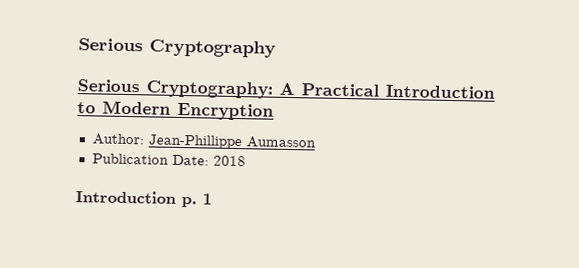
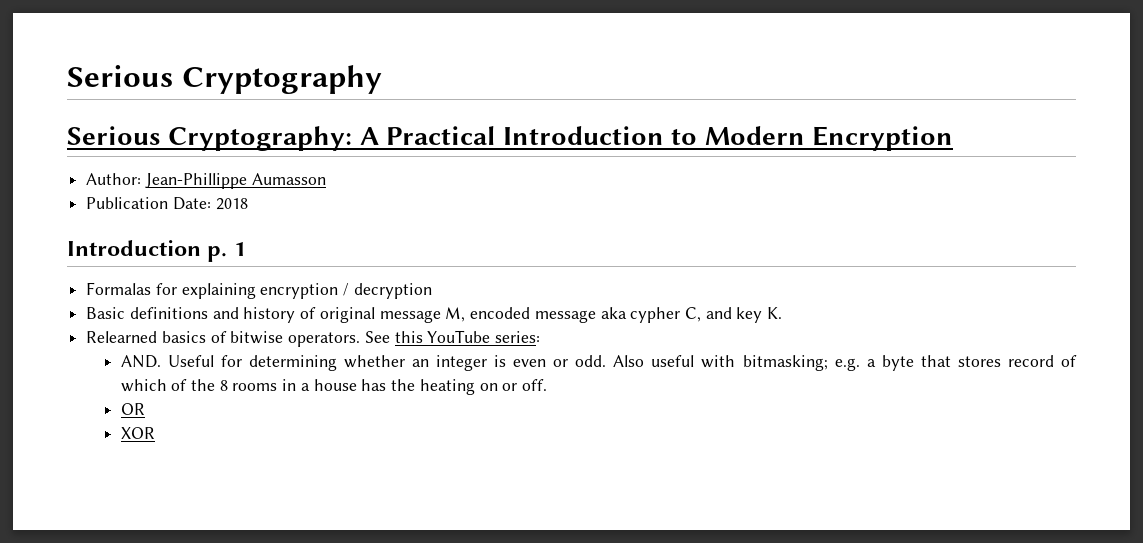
(212, 199) none -> [86,282,432,299] [86,307,783,323] [86,330,541,347] [120,355,1078,371] [120,379,547,395] [120,403,145,415] [120,427,155,439] // Formalas for explaining encryption / decryption // Basic definitions and history of original message M, encoded message aka cypher C, and key K. // Relearned basics of bitwise operators. See this YouTube series: // AND. Useful for determining whether an integer is even or odd. Also useful with bitmasking; e.g. a byte that stores record of which of the 8 rooms in a house has the heating on or off. // OR // XOR

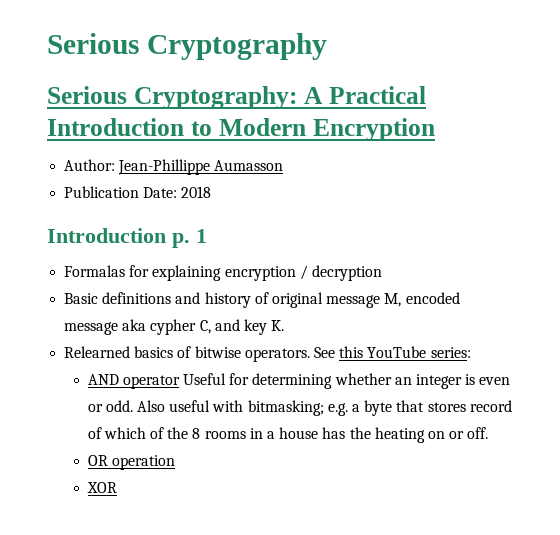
[120,355,161,368] AND. -> [87,374,180,389] AND operator
(145, 409) none -> [111,455,175,470] operation

